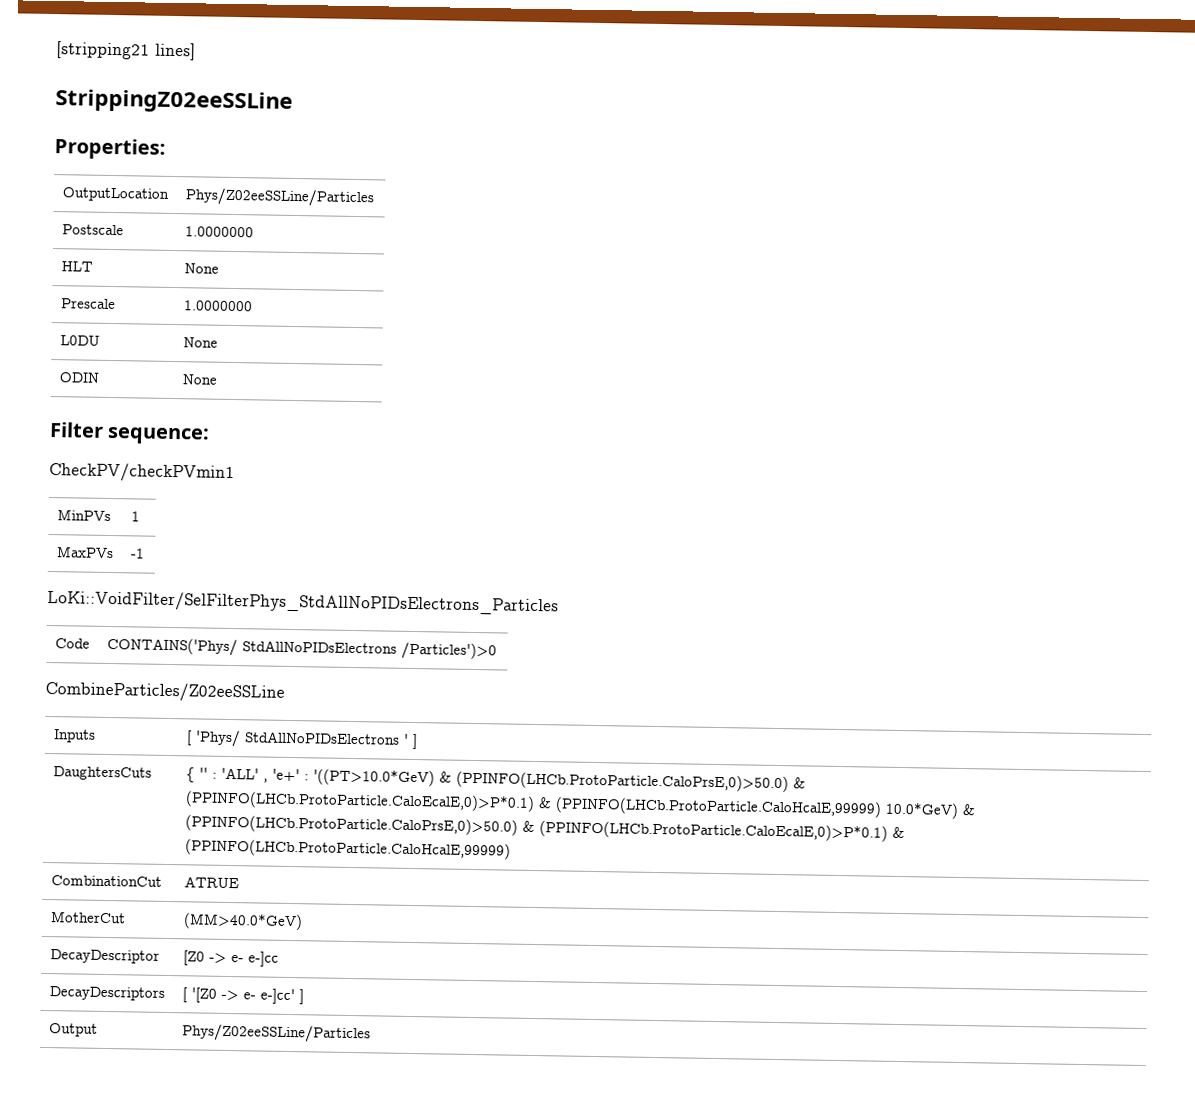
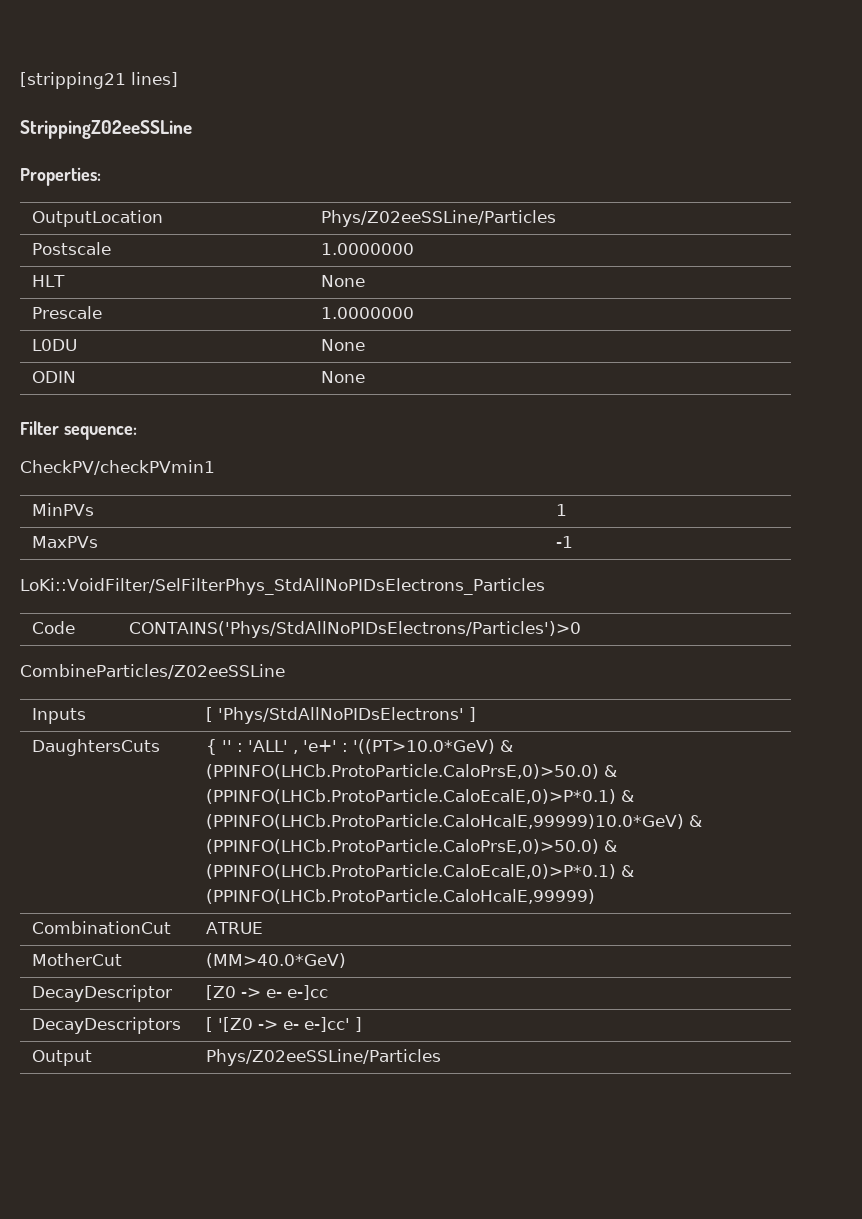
[106,636,497,661] CONTAINS('Phys/ StdAllNoPIDsElectrons /Particles')>0 -> [129,621,582,638] CONTAINS('Phys/StdAllNoPIDsElectrons/Particles')>0
[194,729,409,748] 'Phys/ StdAllNoPIDsElectrons ' -> [218,707,465,724] 'Phys/StdAllNoPIDsElectrons'
[554,796,959,819] (PPINFO(LHCb.ProtoParticle.CaloHcalE,99999) 10.0*GeV) -> [206,814,685,829] (PPINFO(LHCb.ProtoParticle.CaloHcalE,99999)10.0*GeV)

